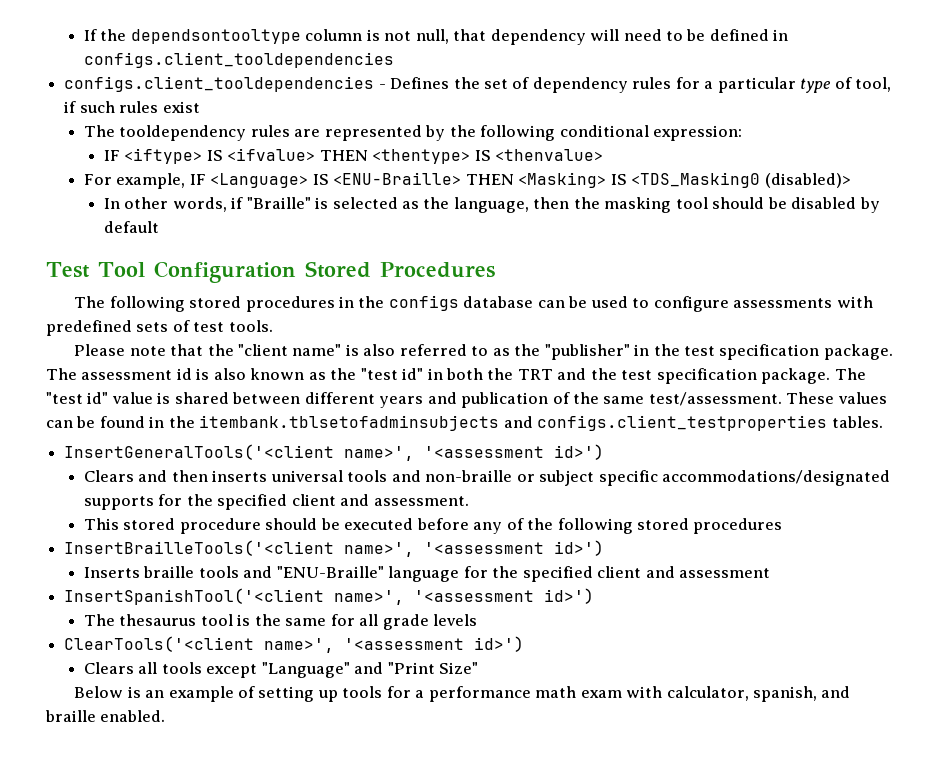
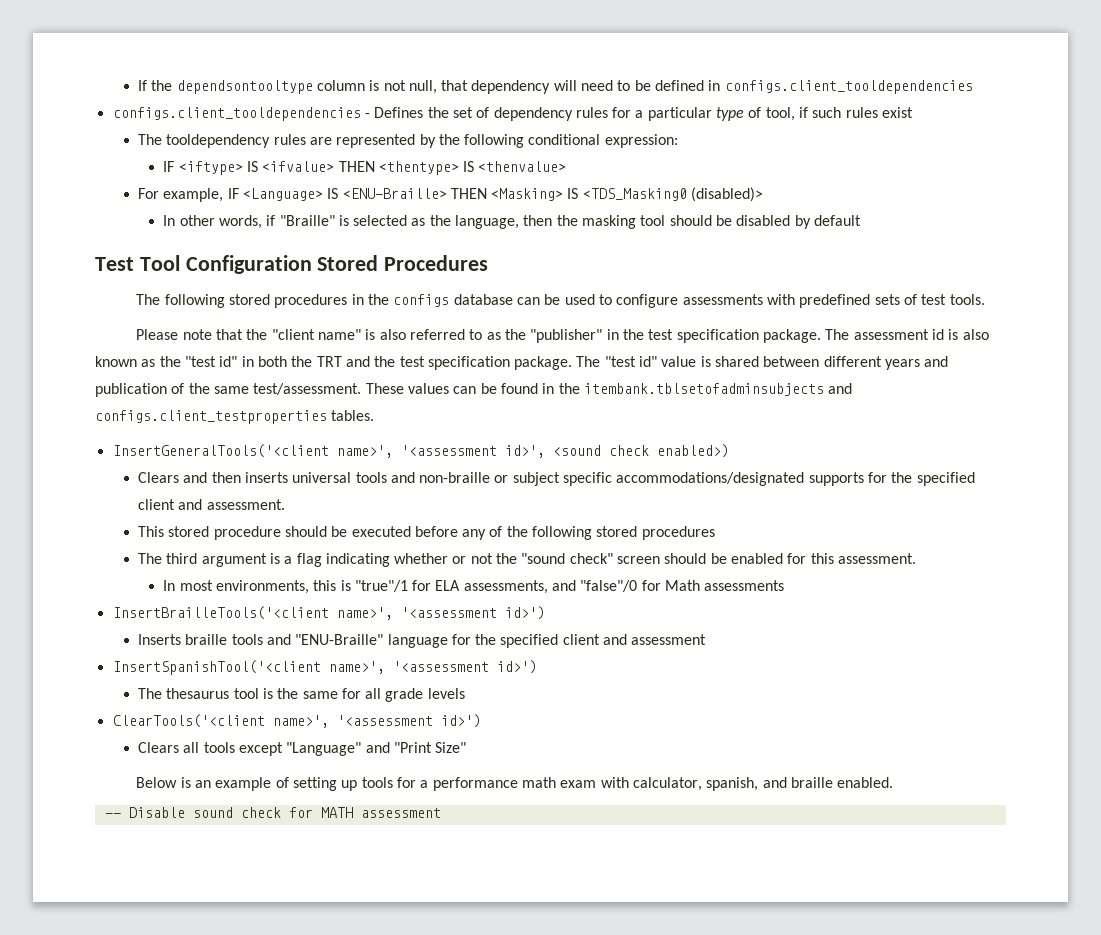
[554,444,605,460] id>') -> [504,444,729,458] id>', <sound check enabled>)
(783, 526) none -> [137,553,916,567] [163,580,785,594] // The third argument is a flag indicating whether or not the "sound check" screen should be enabled for this assessment. // In most environments, this is "true"/1 for ELA assessments, and "false"/0 for Math assessments
(166, 716) none -> [104,807,441,818] // -- Disable sound check for MATH assessment

